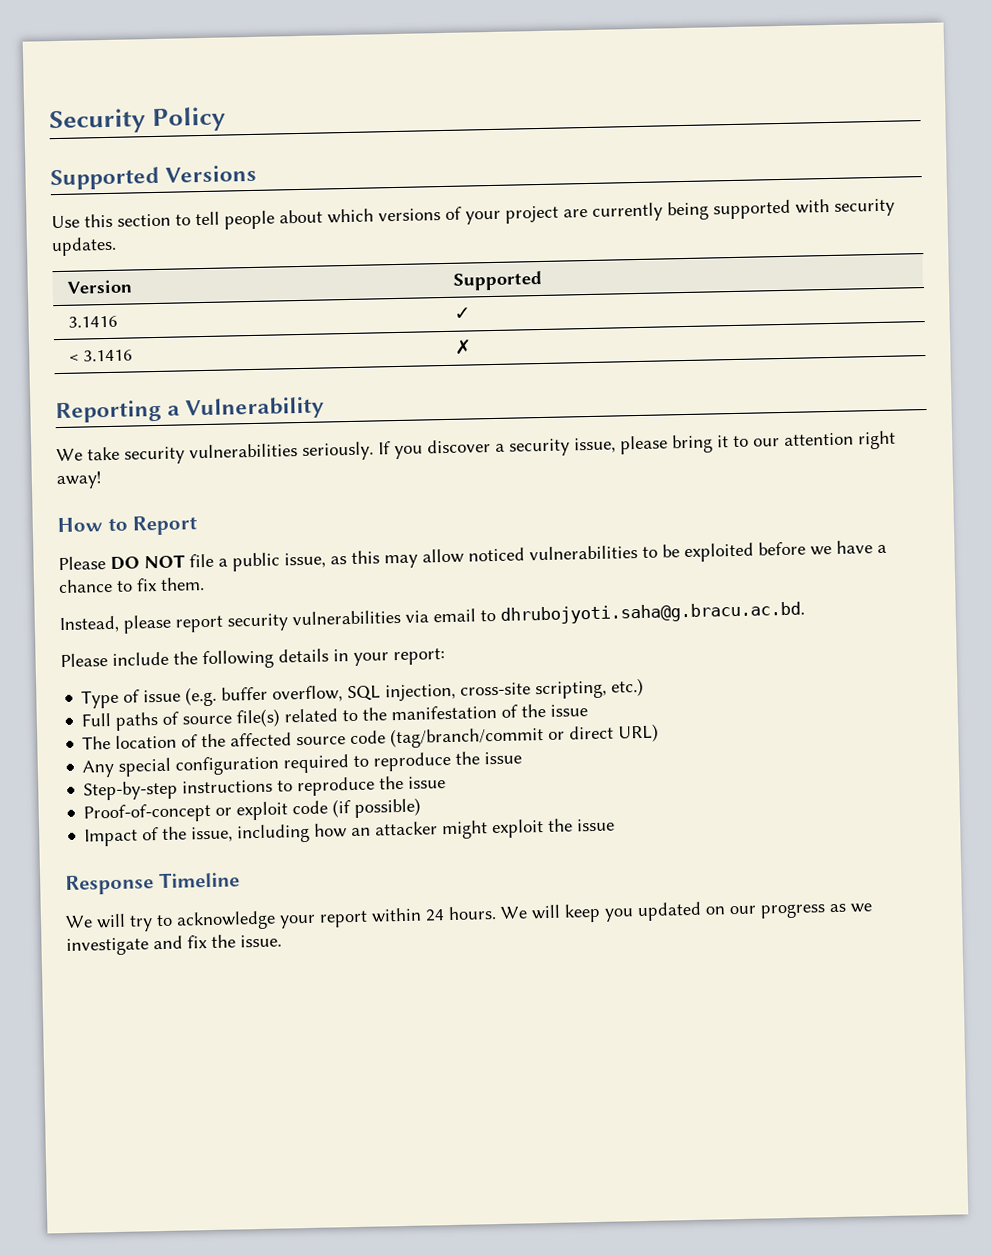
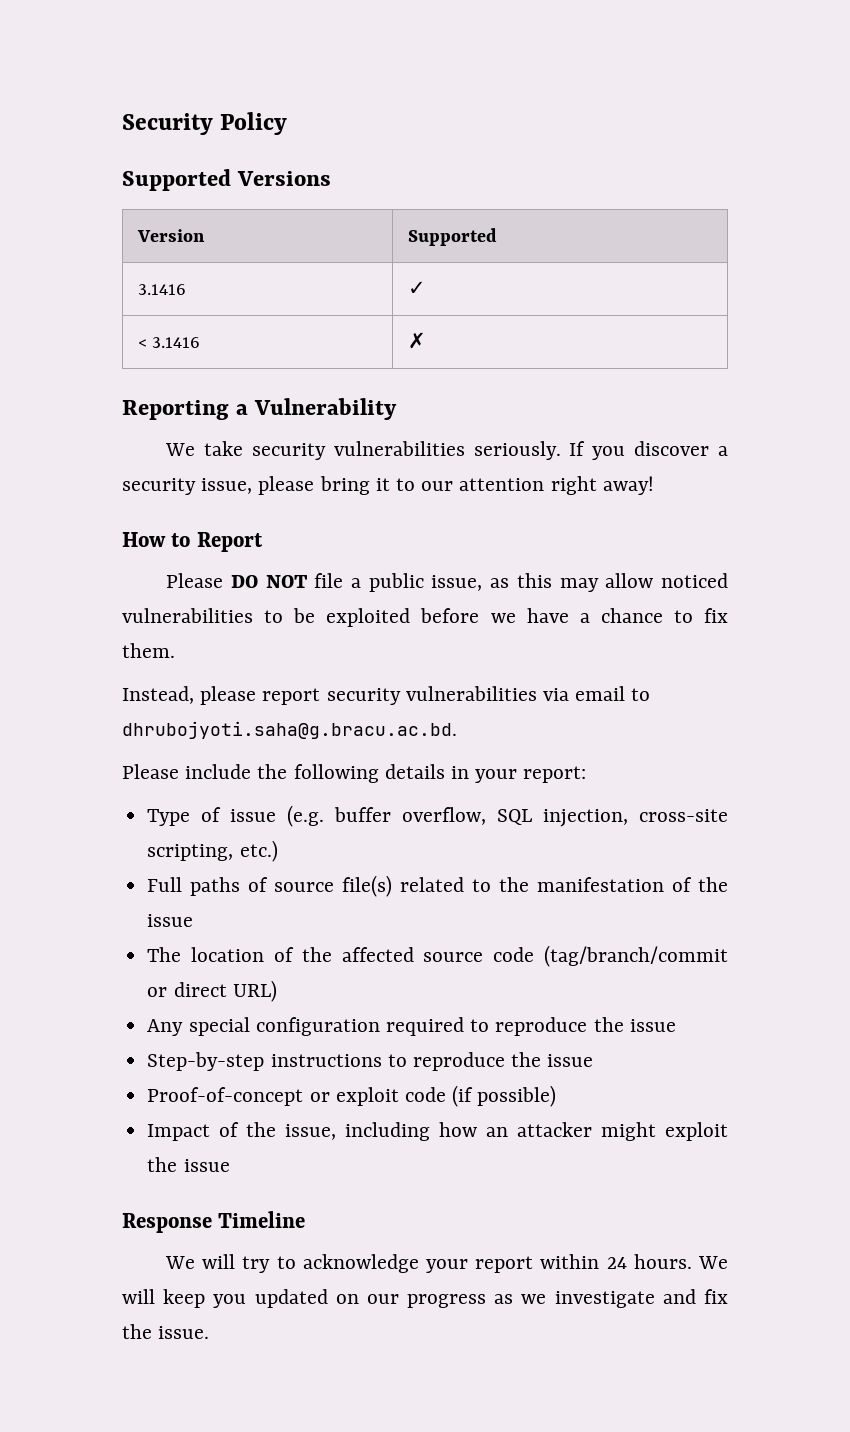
[51,198,895,230] [51,236,117,257] // Use this section to tell people about which versions of your project are currently being supported with security updates. -> (331, 178) none

